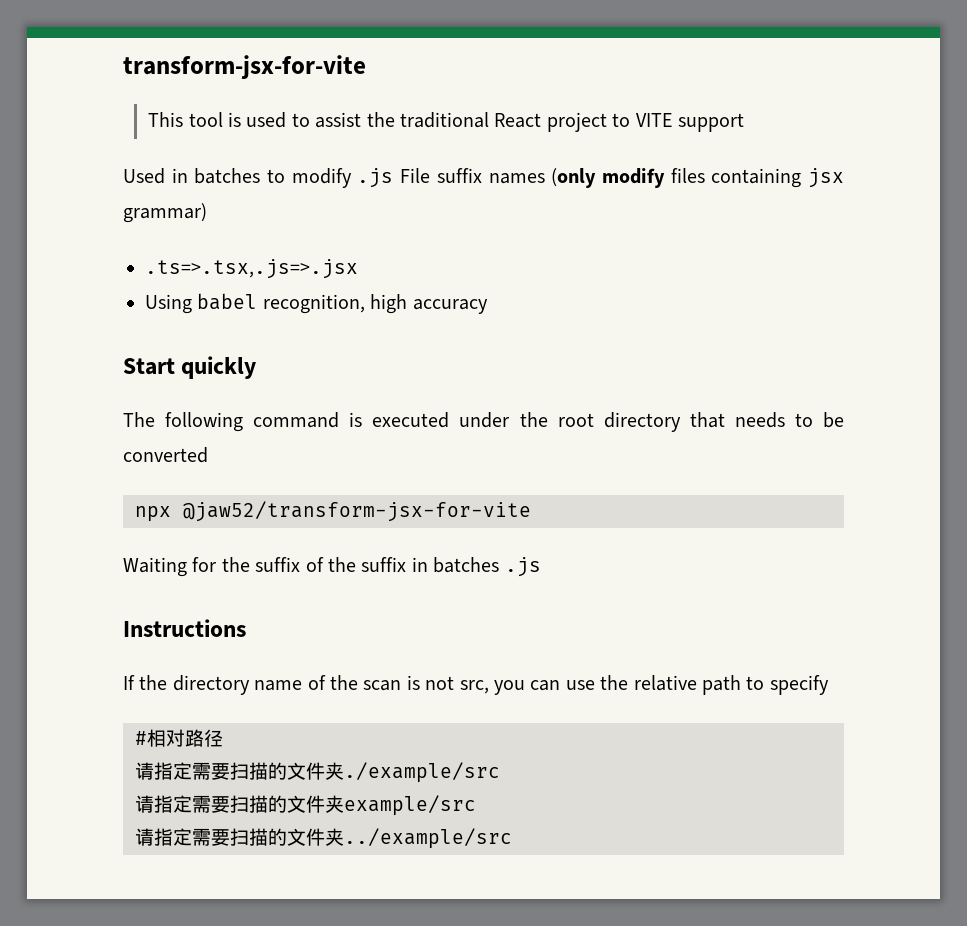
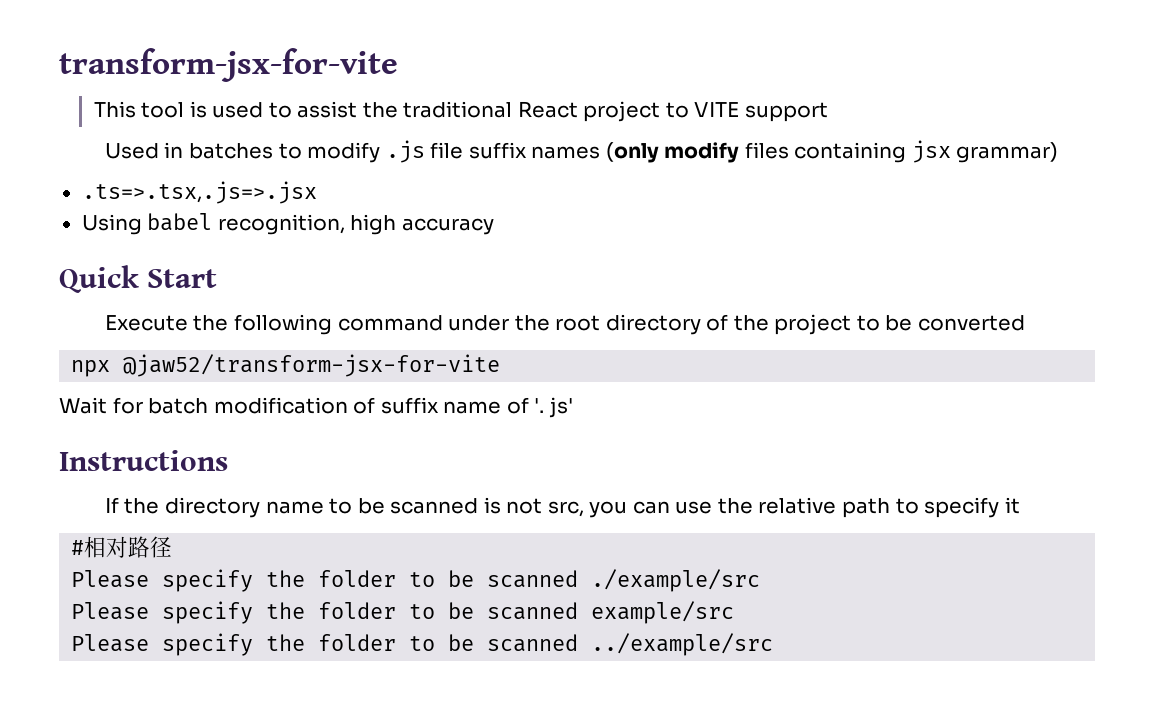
[400,168,431,183] File -> [430,142,464,159] file
(488, 306) none -> [59,265,139,293] Quick
[181,356,257,379] [123,412,450,432] quickly // The following command is executed -> [104,314,443,335] // Execute the following command
[689,412,785,428] that needs -> [706,314,852,335] of the project
[123,557,541,577] Waiting for the suffix of the suffix in batches .js -> [59,397,573,418] Wait for batch modification of suffix name of '. js'
[307,675,402,691] of the scan -> [329,498,479,514] to be scanned
(829, 685) none -> [1004,497,1020,514] it
[135,762,500,783] [135,795,476,816] [135,828,344,846] 请指定需要扫描的文件夹./example/src // 请指定需要扫描的文件夹example/src // 请指定需要扫描的文件夹 -> [71,569,761,592] [71,601,735,624] [71,633,579,656] Please specify the folder to be scanned ./example/src // Please specify the folder to be scanned example/src // Please specify the folder to be scanned

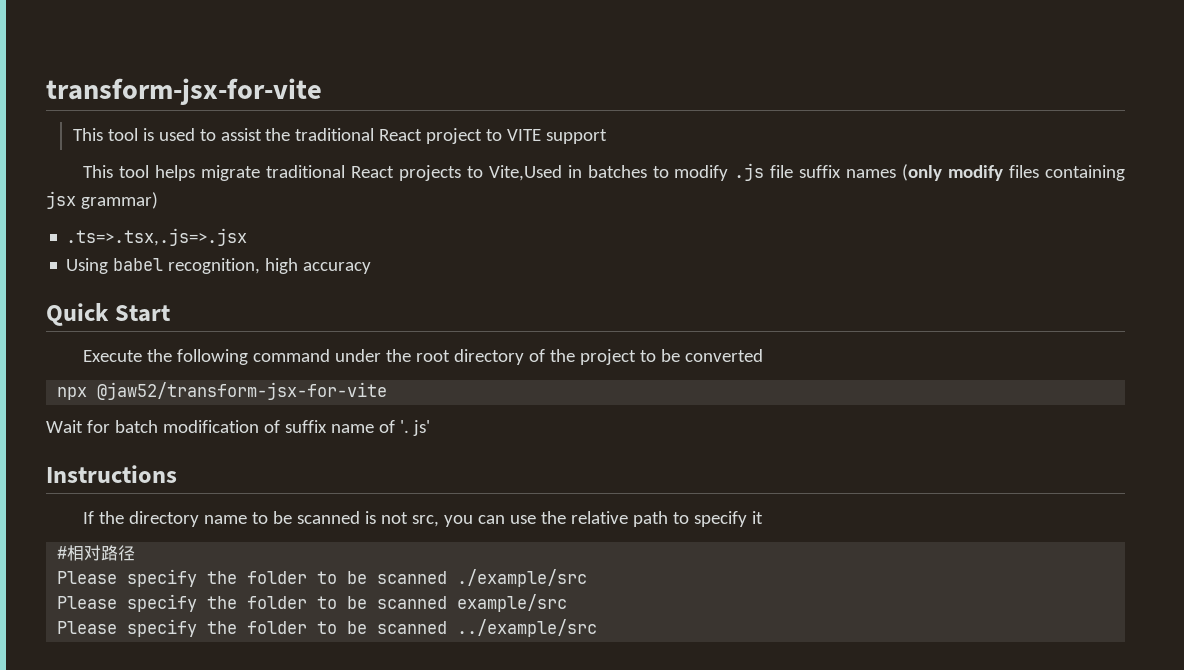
[104,143,159,159] Used -> [83,165,562,181] This tool helps migrate traditional React projects to Vite,Used

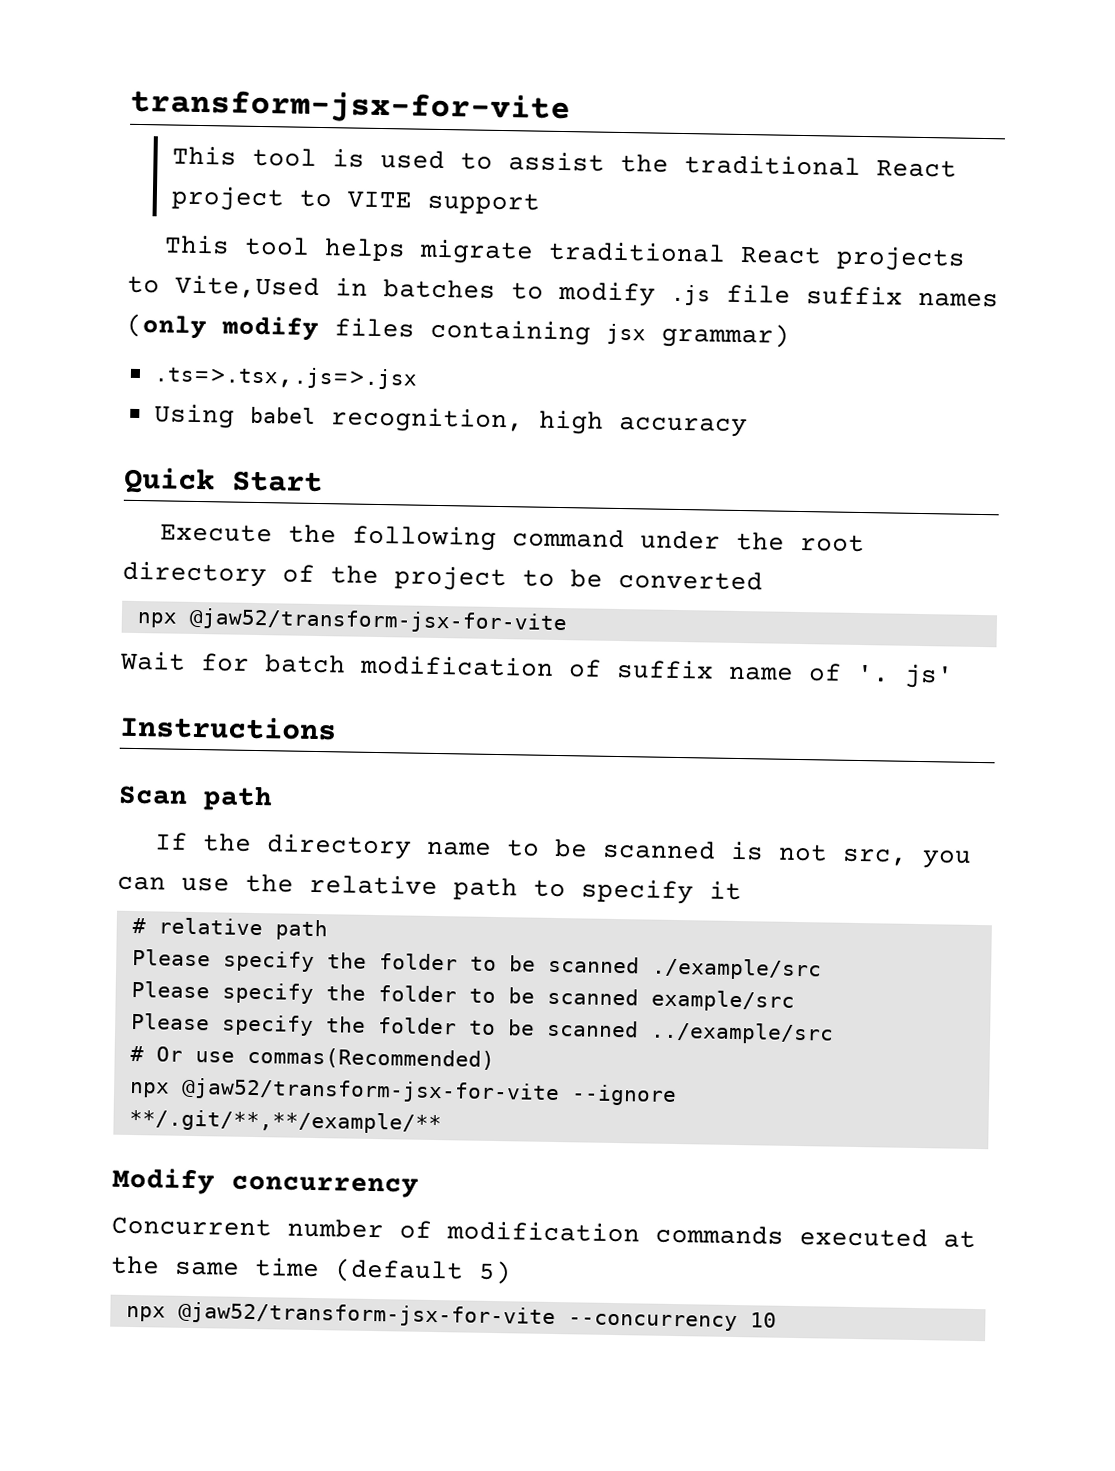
(177, 474) none -> [118,785,273,812] // Scan path
[67,545,136,561] 相对路径 -> [157,917,328,941] relative path
(598, 628) none -> [129,1045,495,1071] [128,1077,677,1107] [128,1108,442,1135] [112,1167,419,1198] [111,1216,976,1249] [111,1255,512,1285] [125,1301,777,1332] // # Or use commas(Recommended) // npx @jaw52/transform-jsx-for-vite --ignore **/.git/**,**/example/** // Modify concurrency // Concurrent number of modification commands executed at the same time (default 5) // npx @jaw52/transform-jsx-for-vite --concurrency 10

